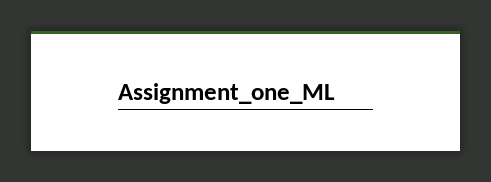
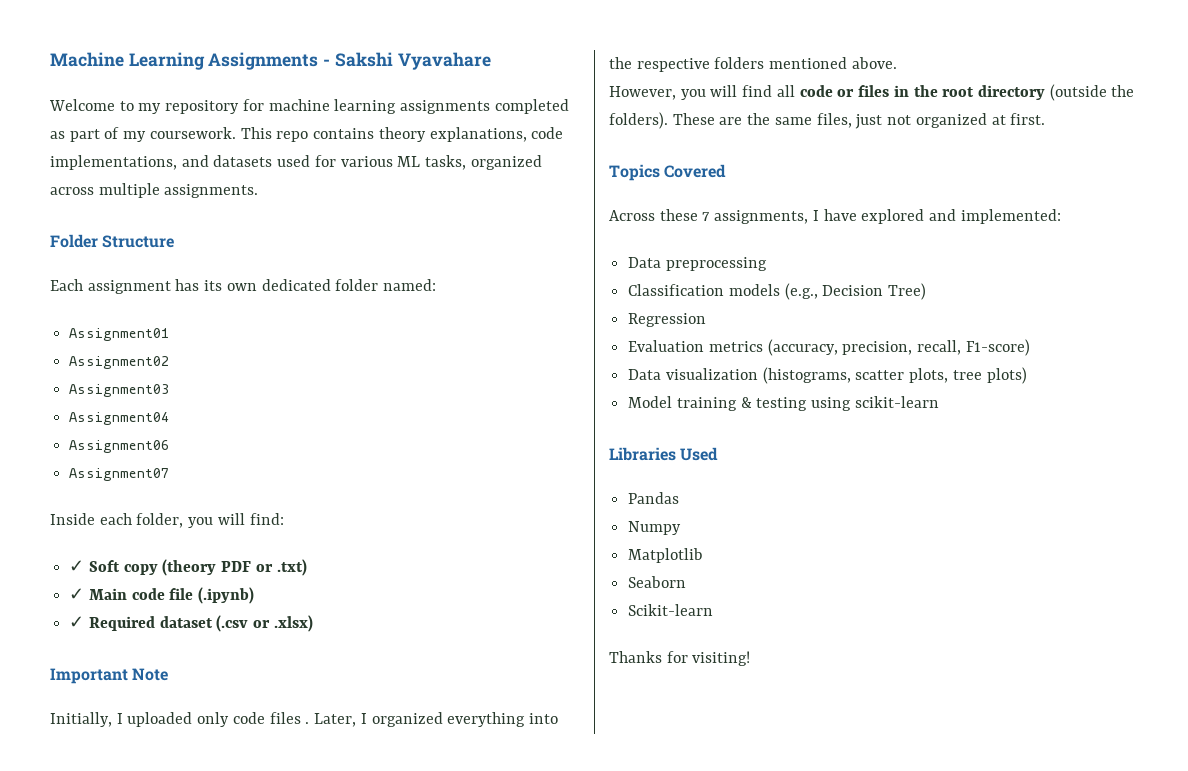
[118,83,335,104] Assignment_one_ML -> [50,52,491,70] [49,99,569,114] [50,127,564,142] [50,155,542,170] [50,183,259,198] [50,234,175,248] [50,279,437,294] [69,328,170,341] [69,356,170,369] [69,384,170,397] [69,412,170,425] [69,440,170,453] [69,468,170,481] [50,513,284,528] [69,559,307,576] [69,587,255,604] [69,615,313,632] [50,668,169,684] [50,712,558,727] [609,57,897,72] [609,84,1135,101] [609,112,1046,129] [609,164,727,181] [609,209,1061,224] [628,257,767,271] [628,283,927,300] [628,313,707,327] [628,339,1030,356] [628,367,1027,384] [628,396,939,411] [609,447,719,461] [628,492,680,504] [628,521,682,535] [628,548,704,563] [628,576,687,588] [628,604,714,616] [609,651,751,666] Machine Learning Assignments - Sakshi Vyavahare // Welcome to my repository for machine learning assignments completed as part of my coursework. This repo contains theory explanations, code implementations, and datasets used for various ML tasks, organized across multiple assignments. // Folder Structure // Each assignment has its own dedicated folder named: // Assignment01 // Assignment02 // Assignment03 // Assignment04 // Assignment06 // Assignment07 // Inside each folder, you will find: // ✓ Soft copy (theory PDF or .txt) // ✓ Main code file (.ipynb) // ✓ Required dataset (.csv or .xlsx) // Important Note // Initially, I uploaded only code files . Later, I organized everything into the respective folders mentioned above. // However, you will find all code or files in the root directory (outside the folders). These are the same files, just not organized at first. // Topics Covered // Across these 7 assignments, I have explored and implemented: // Data preprocessing // Classification models (e.g., Decision Tree) // Regression // Evaluation metrics (accuracy, precision, recall, F1-score) // Data visualization (histograms, scatter plots, tree plots) // Model training & testing using scikit-learn // Libraries Used // Pandas // Numpy // Matplotlib // Seaborn // Scikit-learn // Thanks for visiting!

